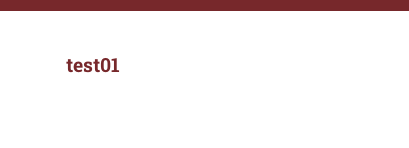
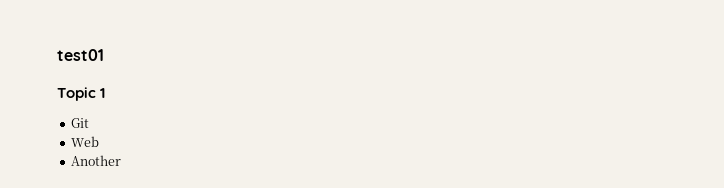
(120, 65) none -> [57,87,106,101] [70,118,89,128] [70,136,99,147] [70,155,121,166] // Topic 1 // Git // Web // Another

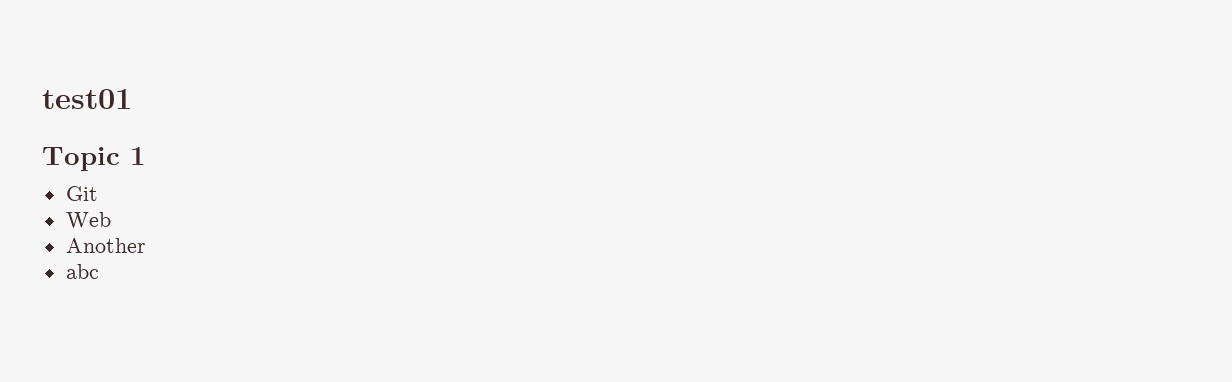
(121, 160) none -> [65,264,99,279] // abc

